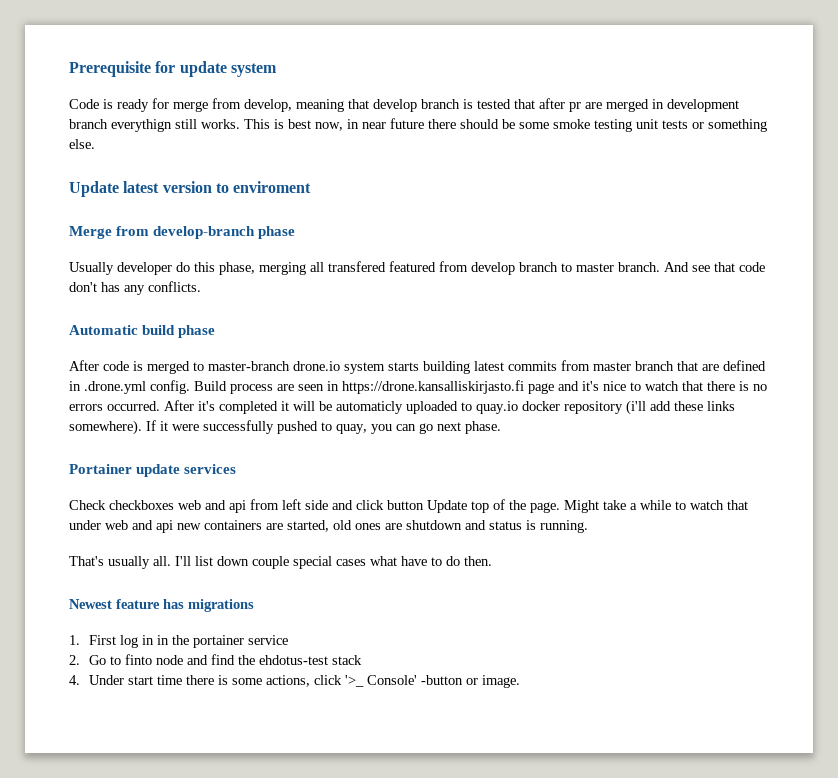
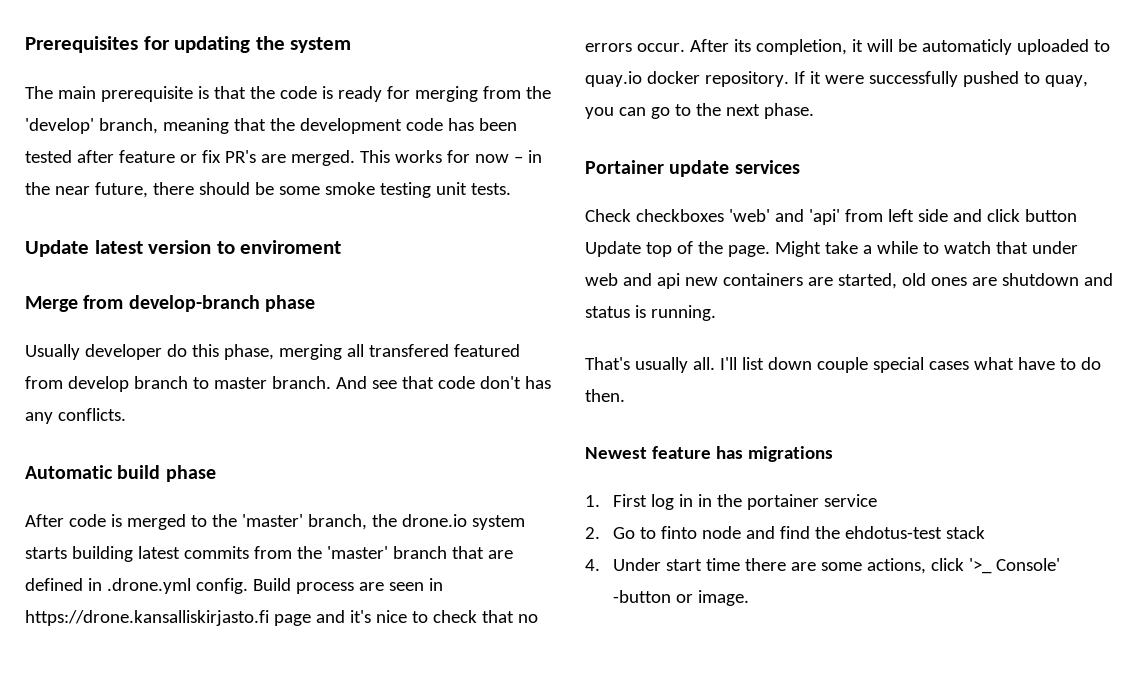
[69,61,277,77] [69,98,739,112] [69,118,424,132] Prerequisite for update system // Code is ready for merge from develop, meaning that develop branch is tested that after pr are merged in development branch everythign still works. This is best now, in near future -> [25,36,352,53] [25,86,551,102] [25,118,517,134] [25,150,542,166] [25,182,148,198] Prerequisites for updating the system // The main prerequisite is that the code is ready for merging from the 'develop' branch, meaning that the development code has been tested after feature or fix PR's are merged. This works for now – in the near future,
[662,119,767,132] [69,139,95,149] tests or something else. -> [470,183,511,195] tests.
[208,361,290,371] master-branch -> [211,514,397,530] the 'master' branch, the
[593,362,631,371] master -> [296,546,388,559] the 'master'
[645,381,767,391] [69,400,278,414] watch that there is no errors occurred. After it's completed -> [432,610,538,623] [585,39,847,55] check that no errors occur. After its completion,
[564,400,735,415] [69,420,142,435] repository (i'll add these links somewhere). -> [704,71,789,87] repository.
(433, 428) none -> [674,103,721,116] to the
[178,500,246,513] web and api -> [728,209,840,225] 'web' and 'api'
[218,675,229,685] is -> [790,562,816,571] are

